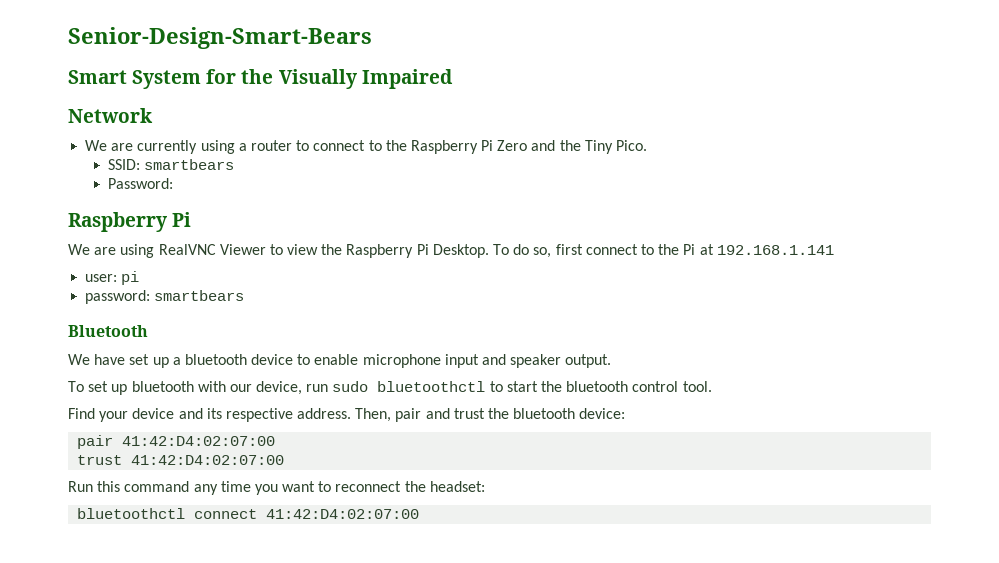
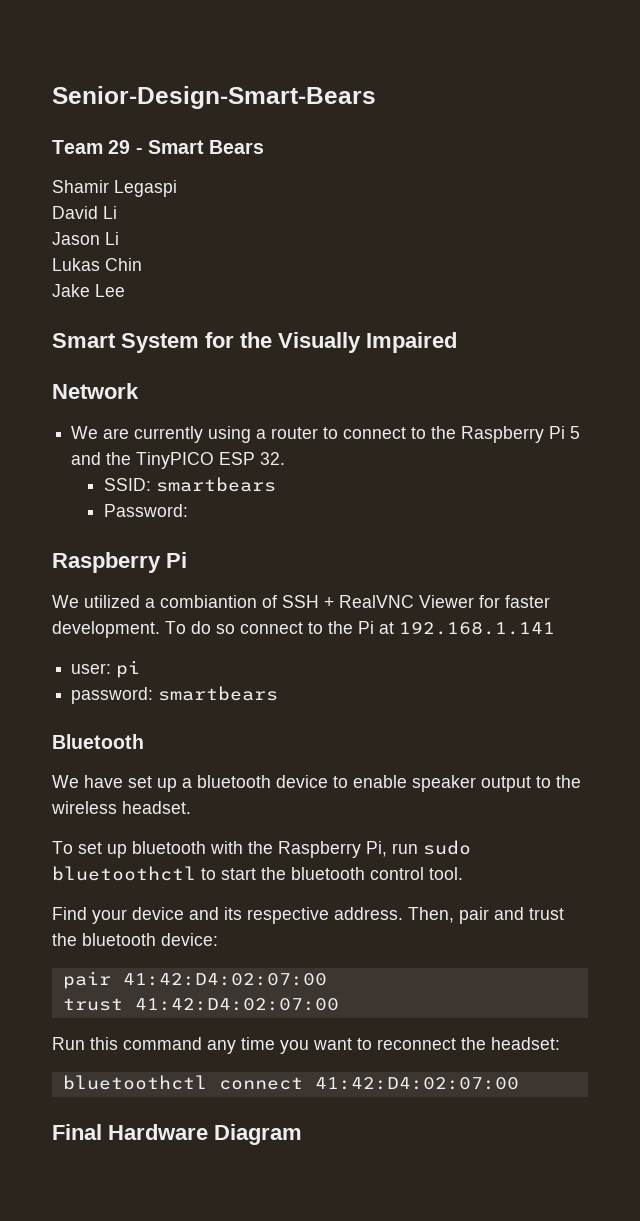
(372, 38) none -> [52,140,265,154] [52,180,177,197] [52,206,117,219] [52,232,119,245] [52,258,142,271] [52,284,125,297] // Team 29 - Smart Bears // Shamir Legaspi // David Li // Jason Li // Lukas Chin // Jake Lee
[497,140,528,151] Zero -> [570,426,581,439] 5
[584,140,648,154] Tiny Pico. -> [136,452,286,469] TinyPICO ESP 32.
[94,244,583,258] are using RealVNC Viewer to view the Raspberry Pi Desktop. To do so, first -> [84,595,550,608] [52,621,235,638] utilized a combiantion of SSH + RealVNC Viewer for faster development. To do so
[362,354,612,368] microphone input and speaker output. -> [412,775,581,792] [51,801,191,814] speaker output to the wireless headset.
[229,381,303,395] our device, -> [248,841,387,858] the Raspberry Pi,
(420, 514) none -> [52,1124,302,1145] // Final Hardware Diagram

